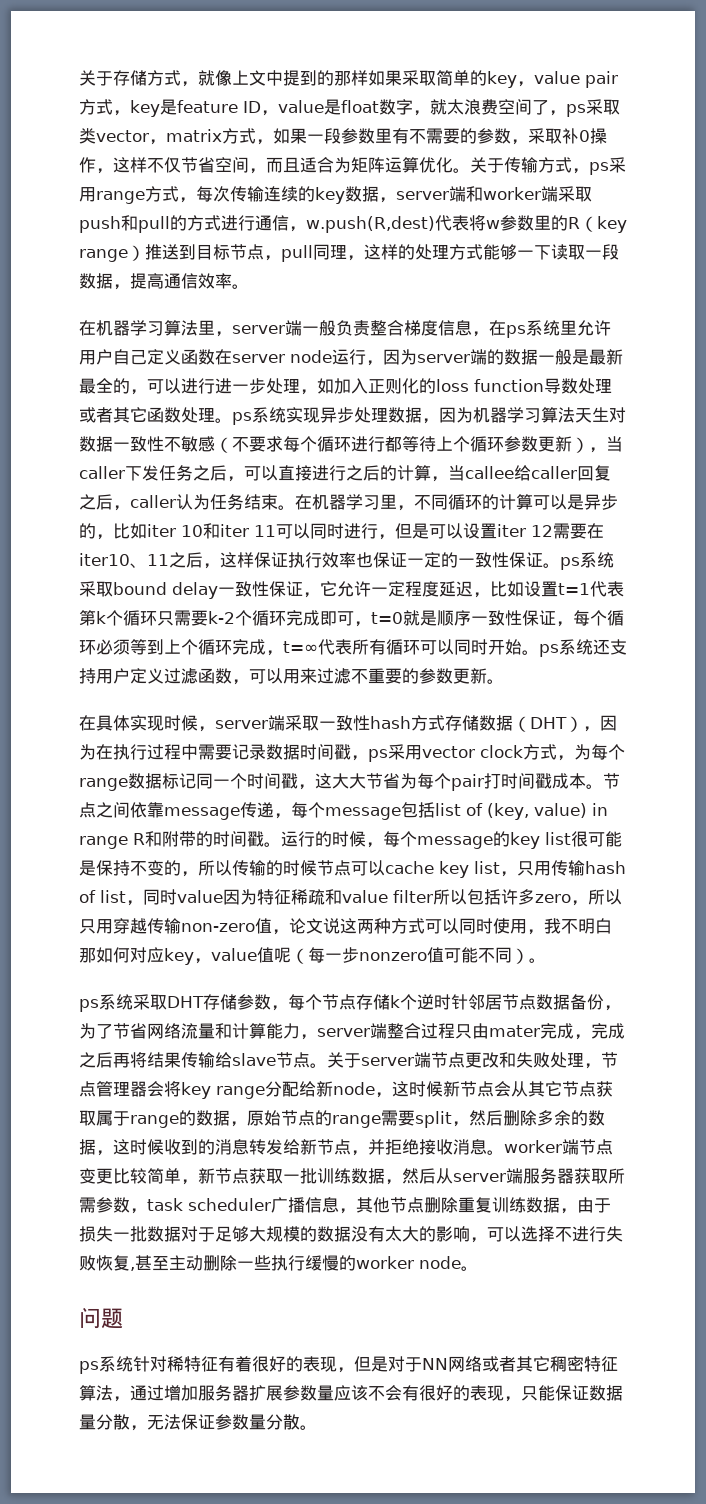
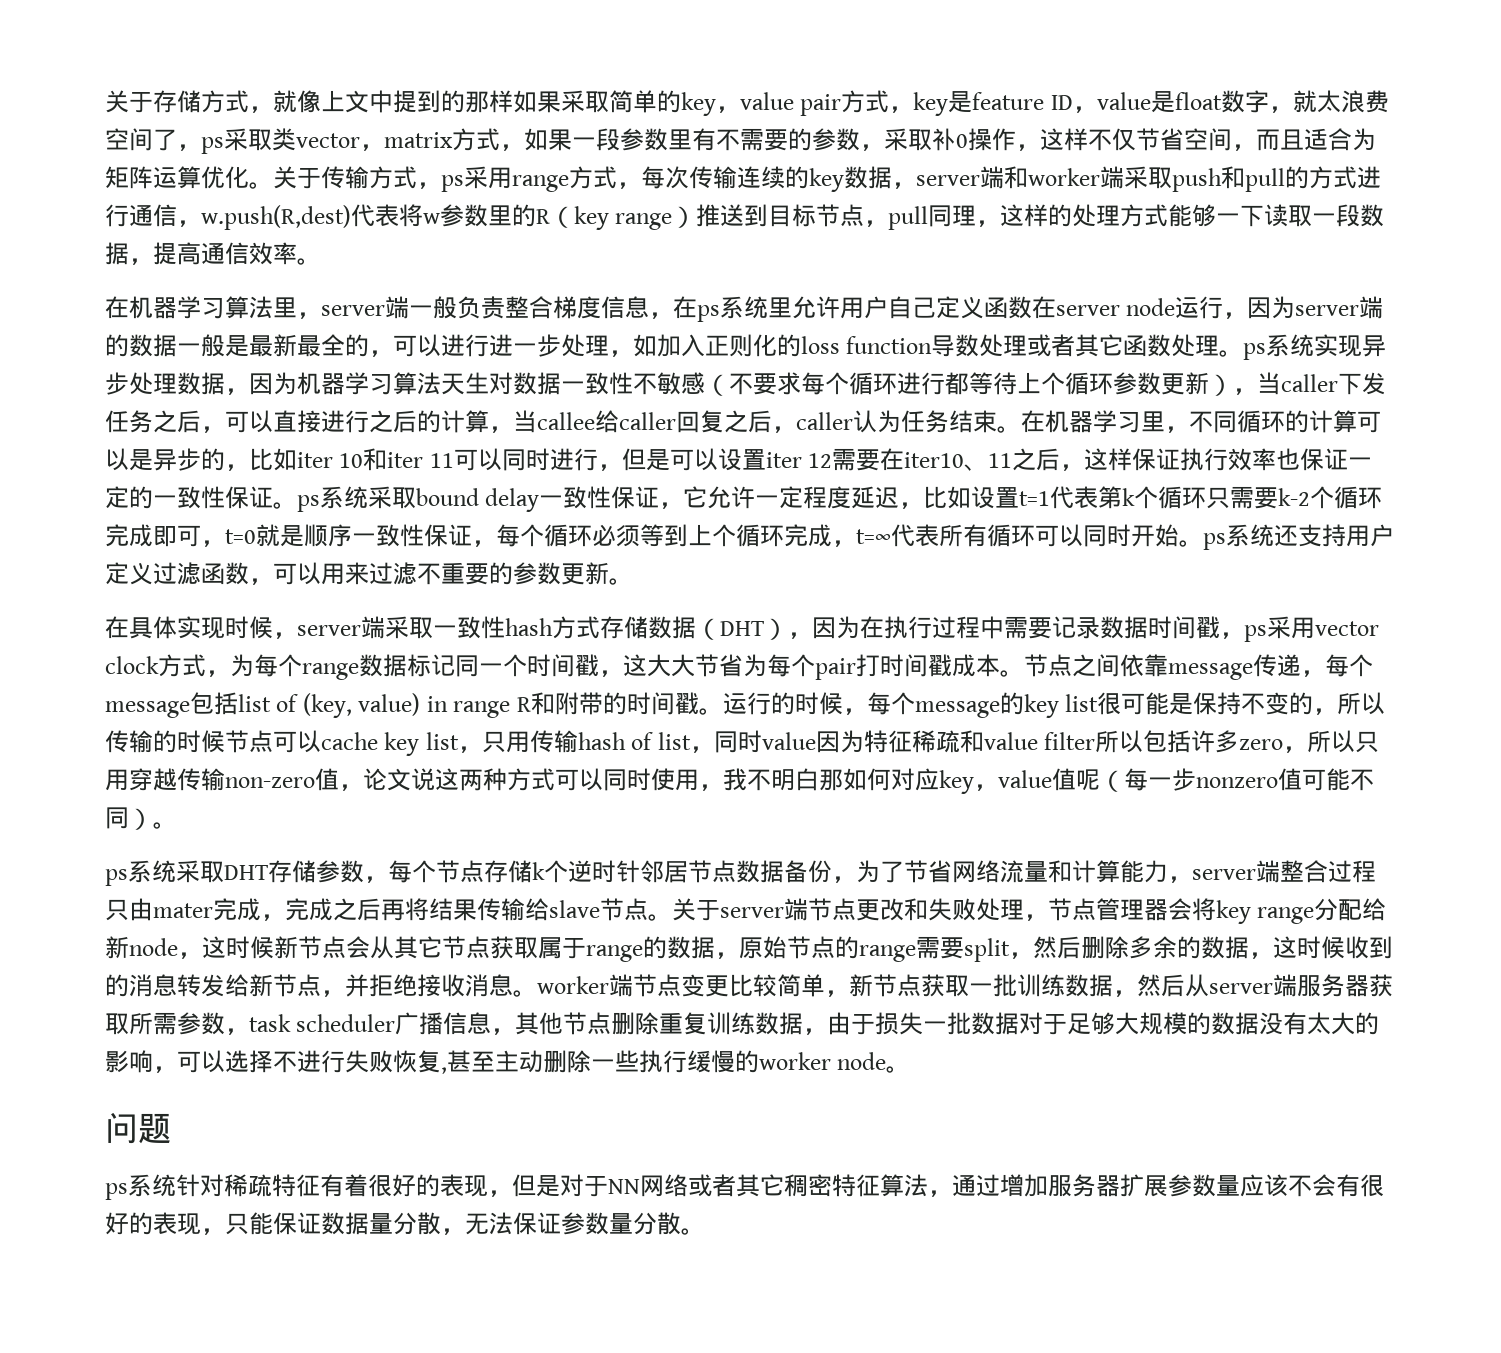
(184, 1364) none -> [248,1174,272,1197] 疏

